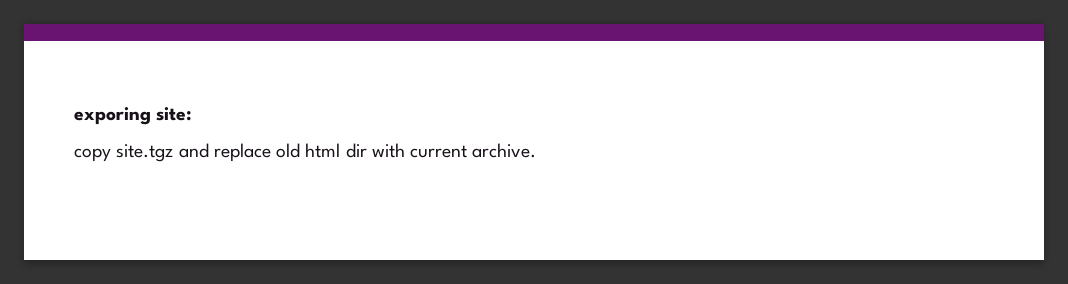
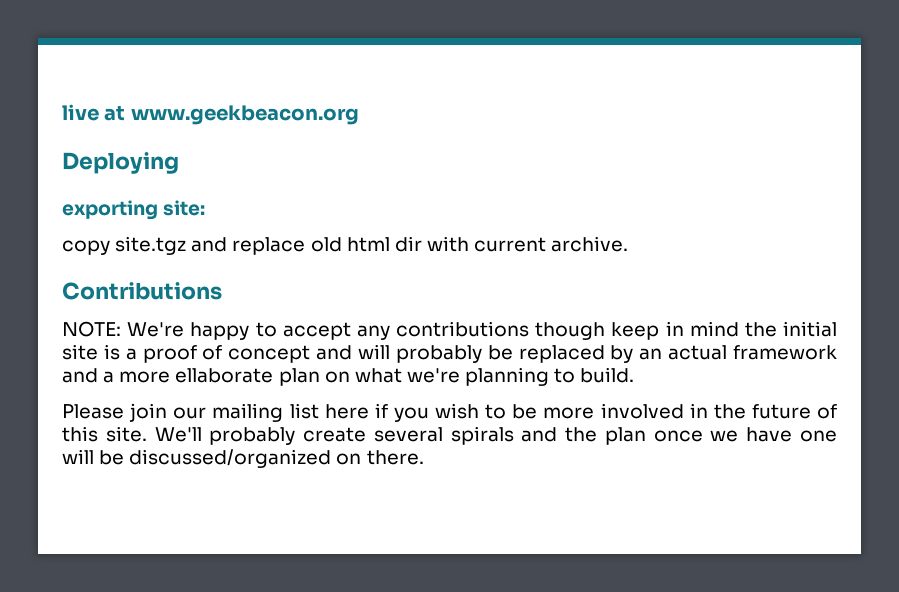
[74,107,151,125] exporing -> [62,104,359,125] [62,152,179,174] [62,200,158,220] live at www.geekbeacon.org // Deploying // exporting
(537, 150) none -> [62,282,222,300] [62,321,837,340] [62,344,837,363] [62,367,635,386] [62,403,837,422] [62,426,837,445] [62,449,424,468] // Contributions // NOTE: We're happy to accept any contributions though keep in mind the initial site is a proof of concept and will probably be replaced by an actual framework and a more ellaborate plan on what we're planning to build. // Please join our mailing list here if you wish to be more involved in the future of this site. We'll probably create several spirals and the plan once we have one will be discussed/organized on there.

